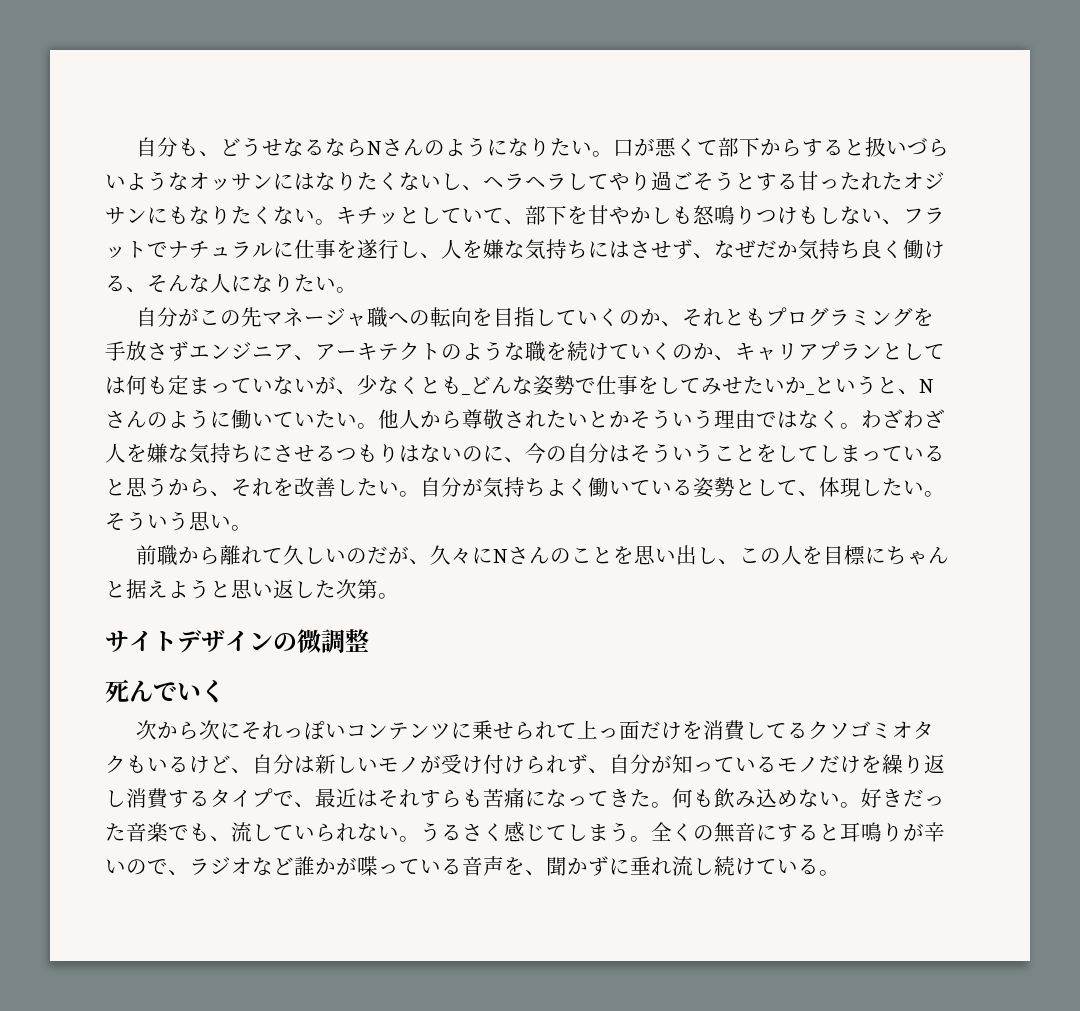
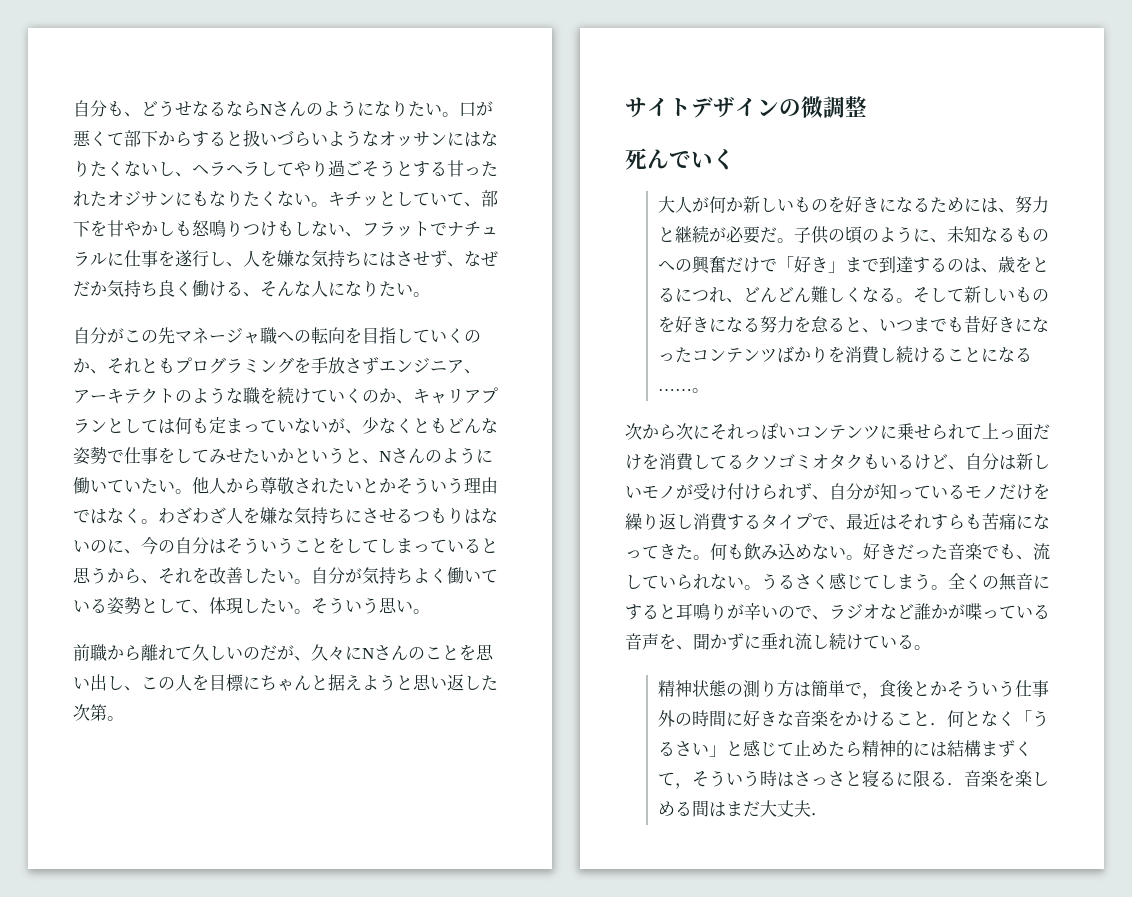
[462,393,470,395] _ -> (447, 425) none
[806,393,814,395] _ -> (294, 455) none
(225, 691) none -> [657,196,1049,213] [657,226,1049,244] [657,256,1049,274] [657,286,1049,303] [657,316,1049,333] [657,346,1032,364] [657,388,709,393] // 大人が何か新しいものを好きになるためには、努力と継続が必要だ。子供の頃のように、未知なるものへの興奮だけで「好き」まで到達するのは、歳をとるにつれ、どんどん難しくなる。そして新しいものを好きになる努力を怠ると、いつまでも昔好きになったコンテンツばかりを消費し続けることになる……。
(840, 873) none -> [657,680,1049,699] [657,710,1049,727] [657,740,1032,757] [657,769,1049,789] [657,800,828,817] // 精神状態の測り方は簡単で，食後とかそういう仕事外の時間に好きな音楽をかけること．何となく「うるさい」と感じて止めたら精神的には結構まずくて，そういう時はさっさと寝るに限る．音楽を楽しめる間はまだ大丈夫．

